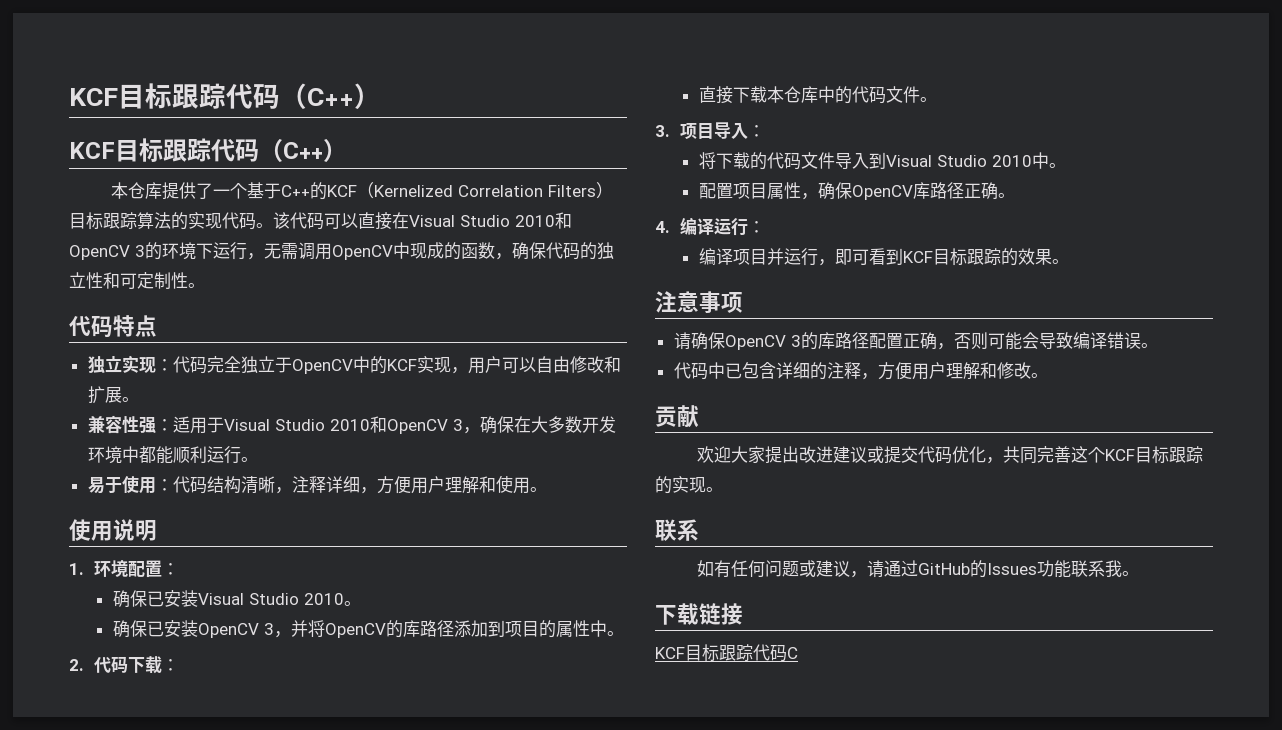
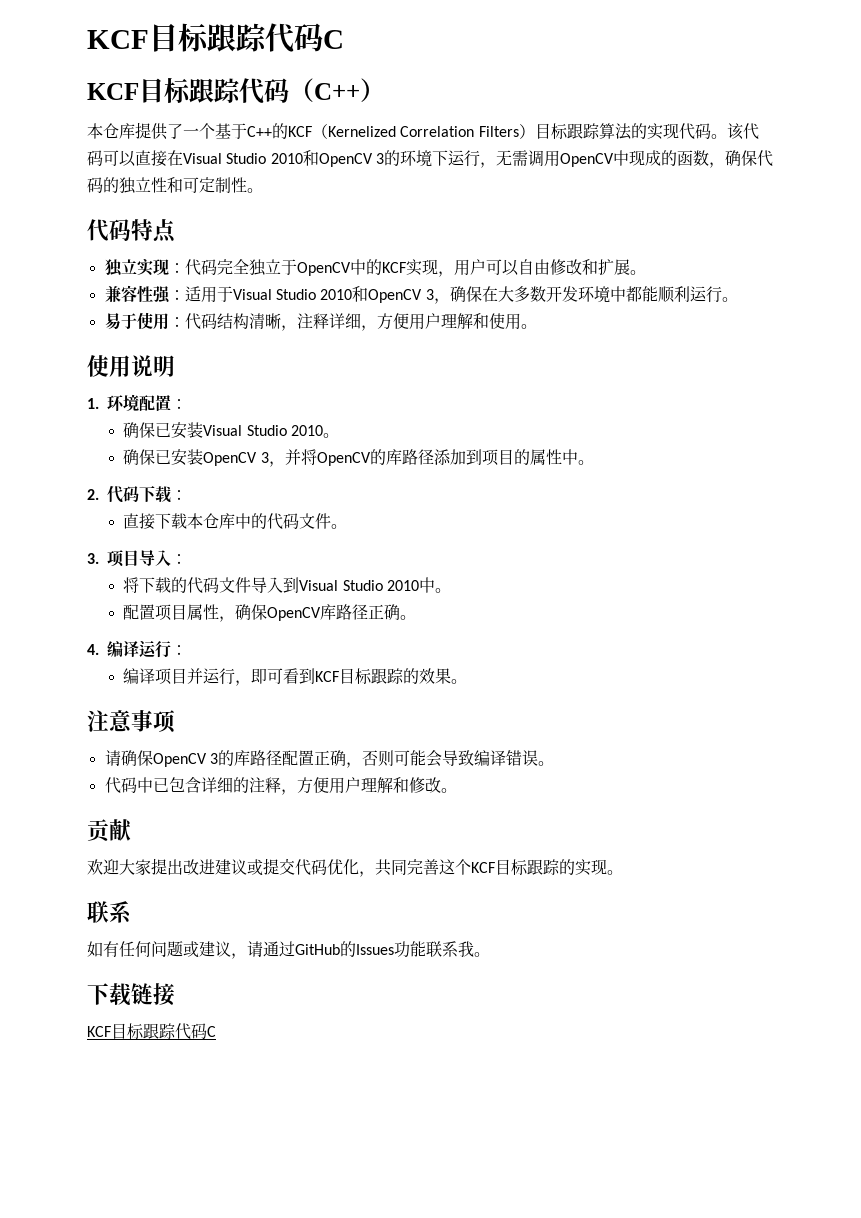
[69,83,381,109] KCF目标跟踪代码（C++） -> [87,23,344,53] KCF目标跟踪代码C

